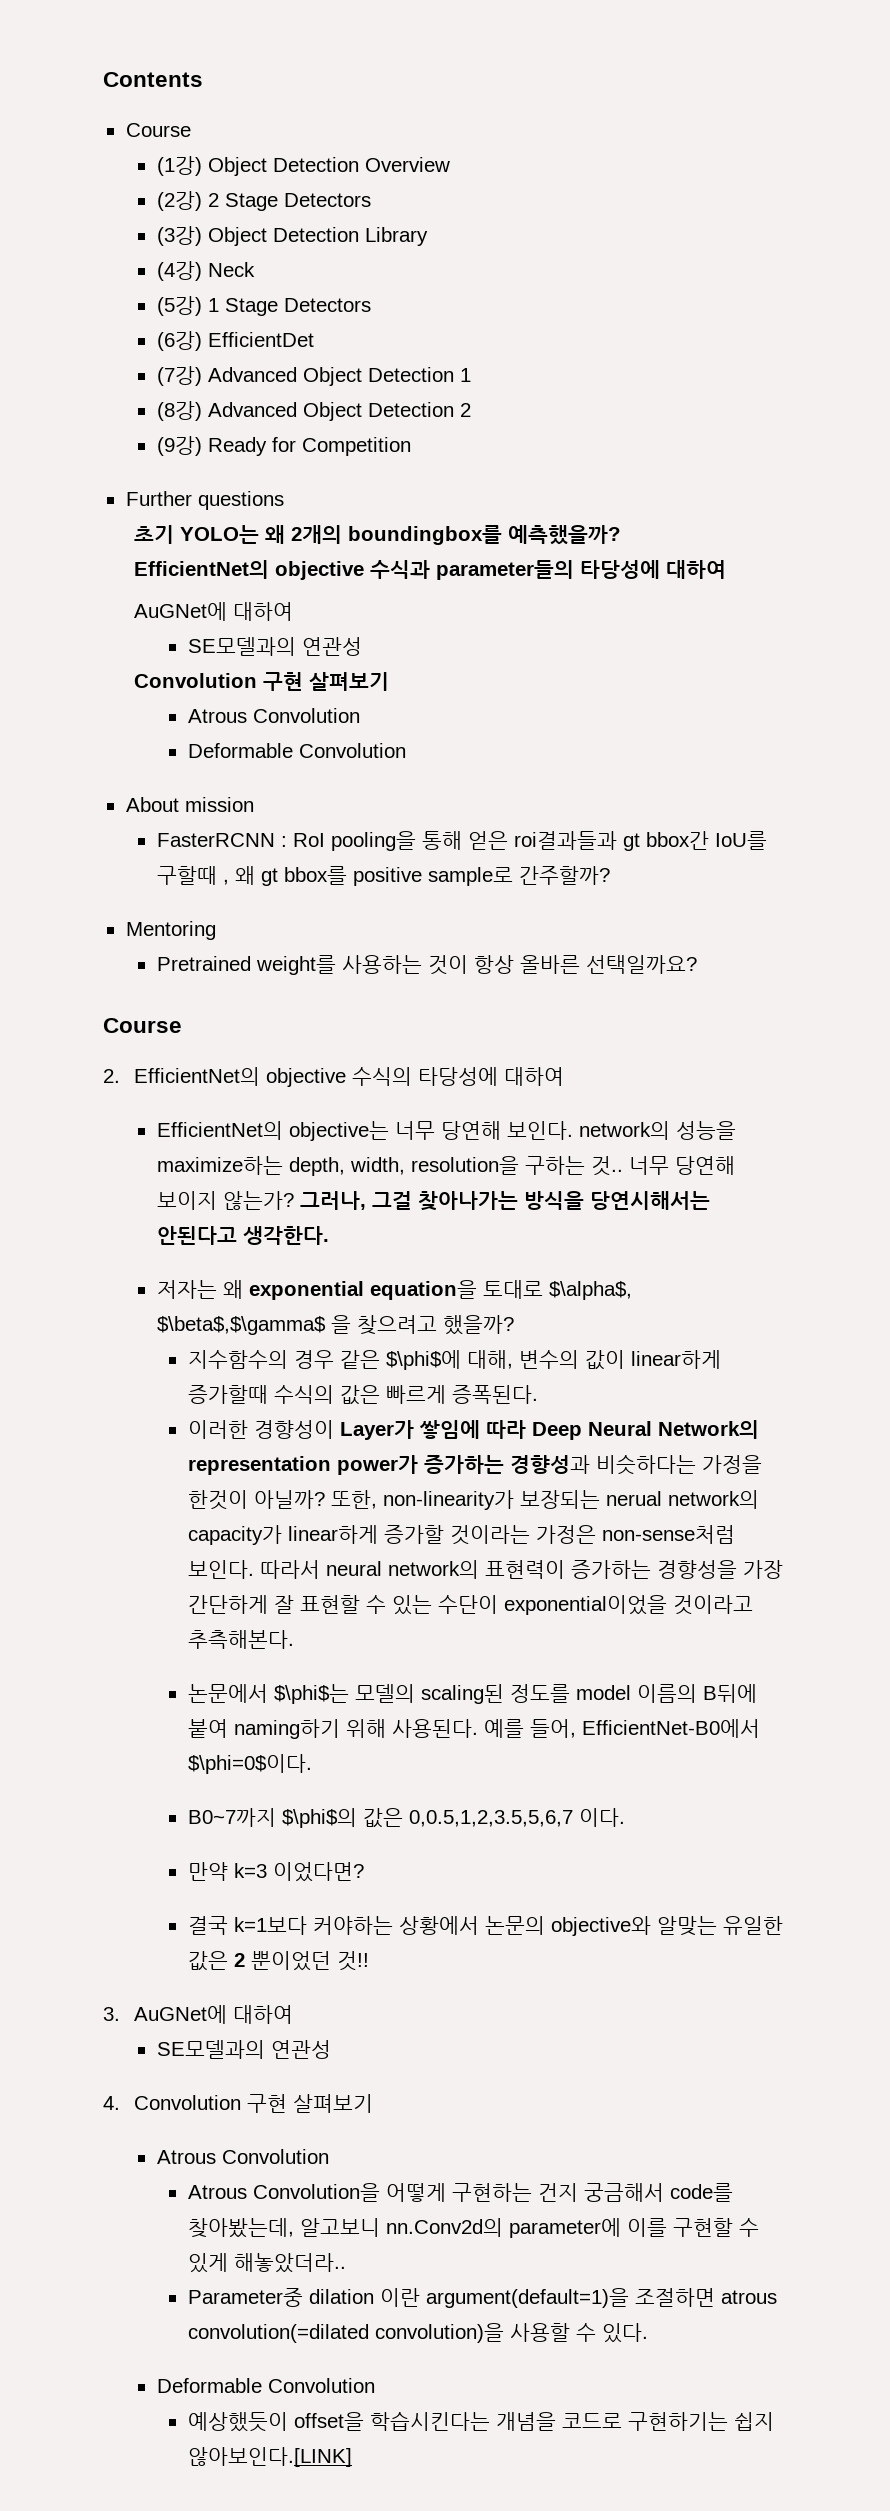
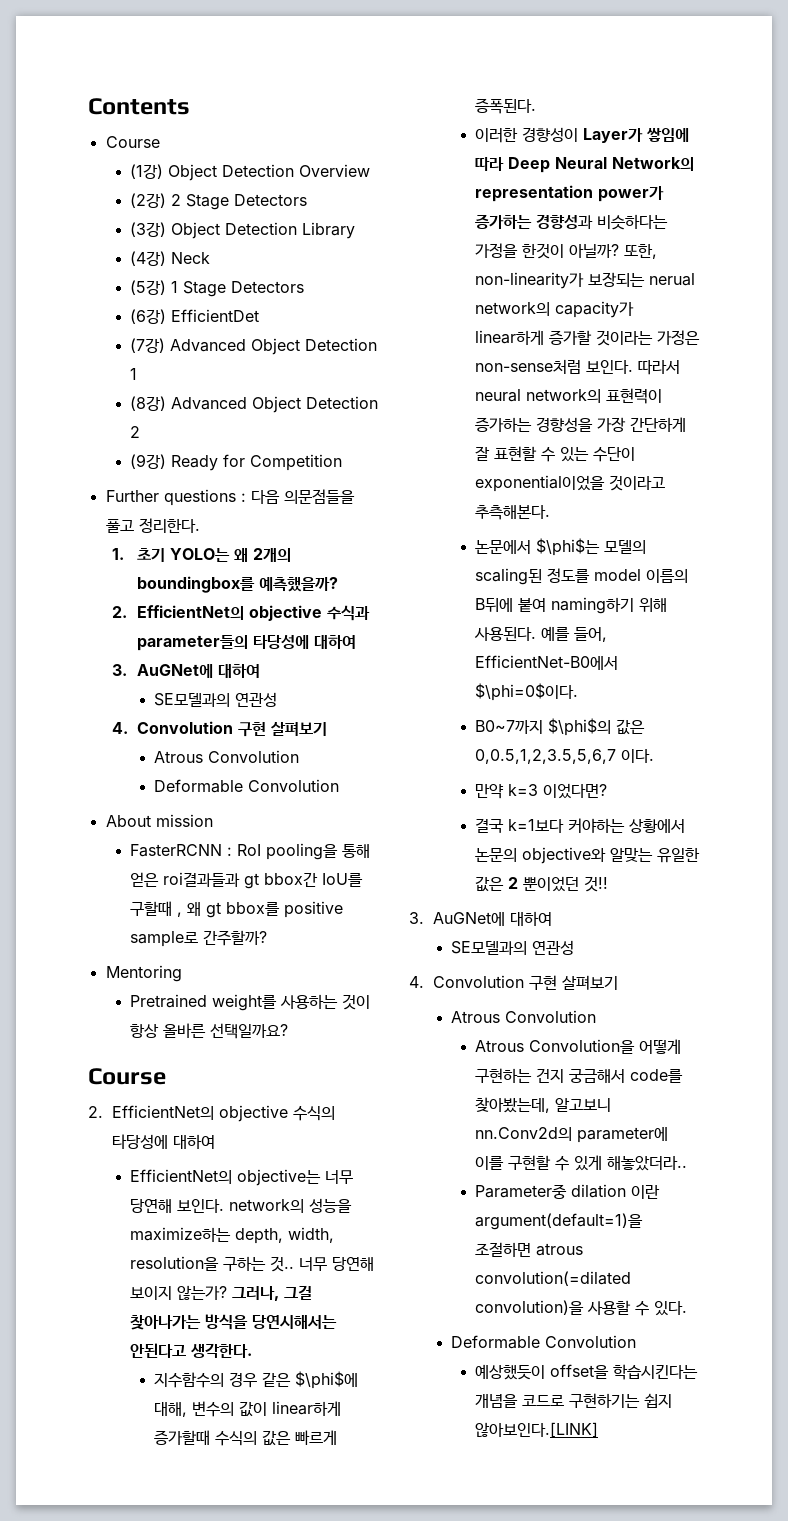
(284, 500) // -> [240,489,355,504] [105,518,200,533] [112,548,125,560] : 다음 의문점들을 풀고 정리한다. // 1.
(622, 535) none -> [112,606,128,618] 2.
[134,602,294,621] [187,637,362,656] AuGNet에 대하여 // SE모델과의 연관성 // -> [112,664,260,678] [154,692,278,707] [112,722,129,734] 3. AuGNet에 대하여 // SE모델과의 연관성 // 4.
[156,1280,632,1300] [156,1315,514,1335] // 저자는 왜 exponential equation을 토대로 $\alpha$, $\beta$,$\gamma$ 을 찾으려고 했을까? -> (253, 1350) none

